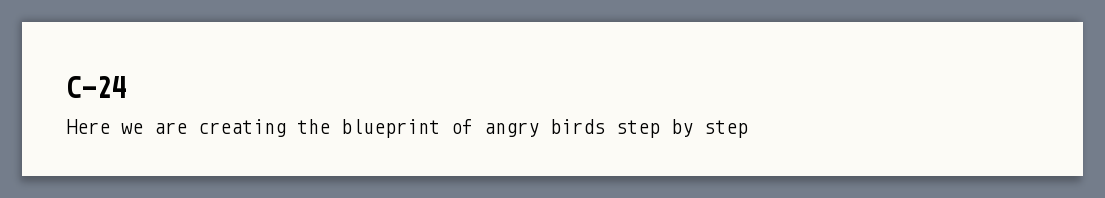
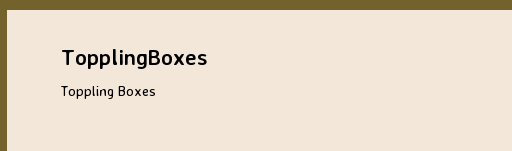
[66,76,126,98] [66,119,748,138] C-24 // Here we are creating the blueprint of angry birds step by step -> [61,49,208,69] [60,86,156,99] TopplingBoxes // Toppling Boxes

